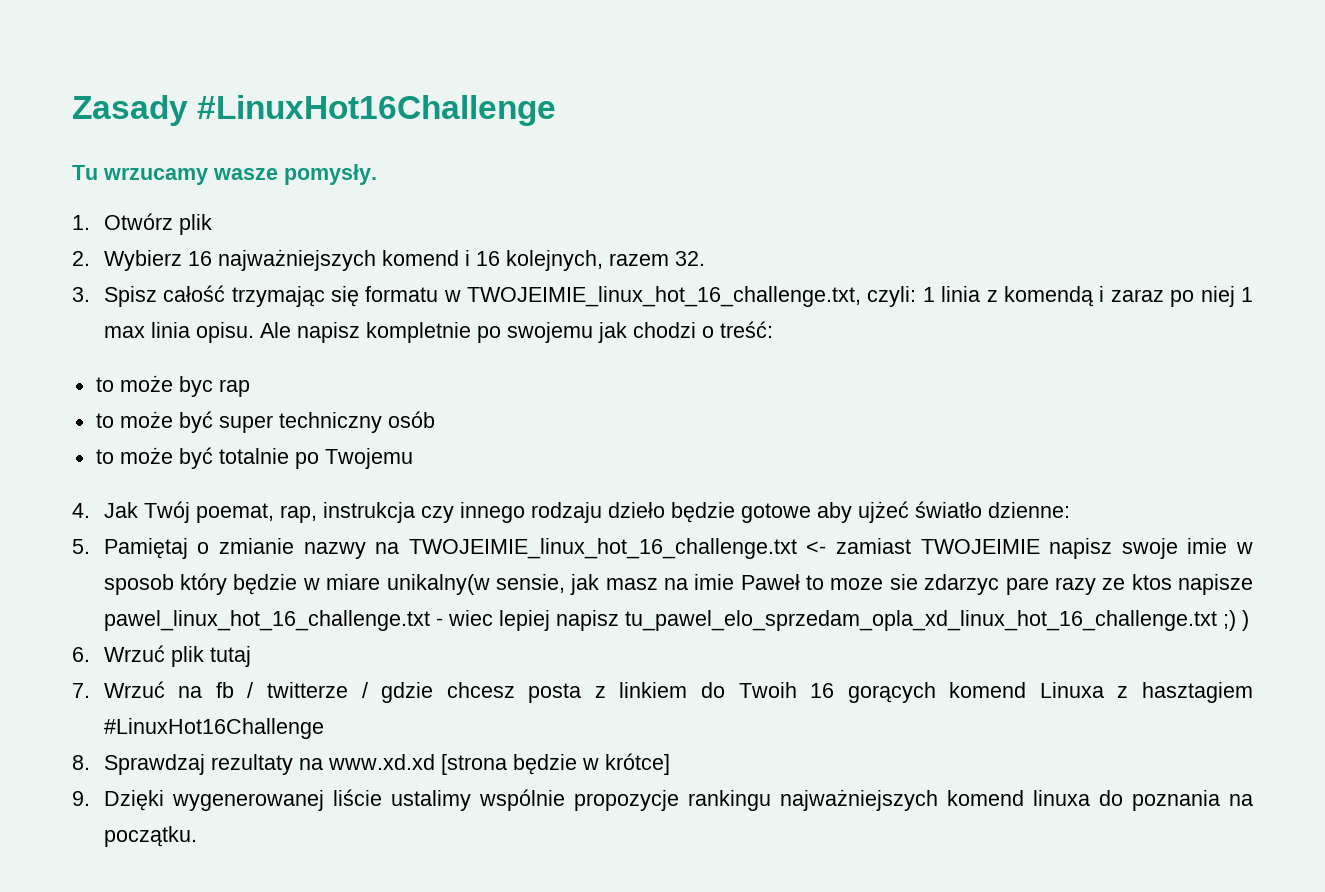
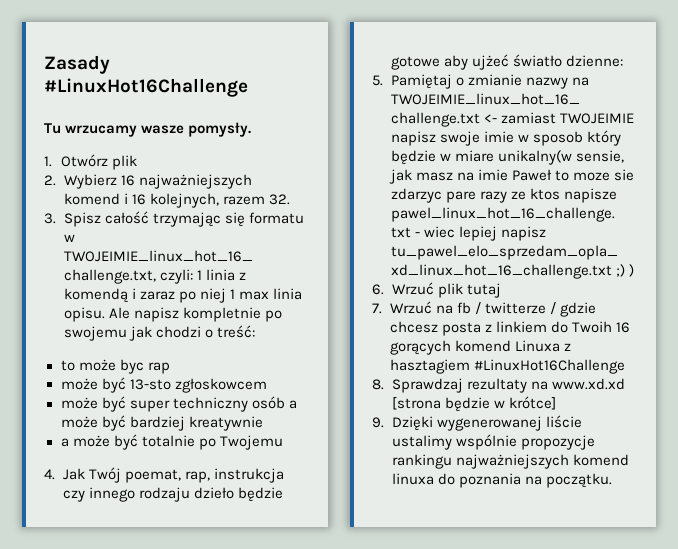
[95,413,114,428] to -> [60,377,267,393] może być 13-sto zgłoskowcem //
[95,449,114,464] // to -> [288,400,297,409] [60,415,263,431] [60,438,69,447] a może być bardziej kreatywnie // a

